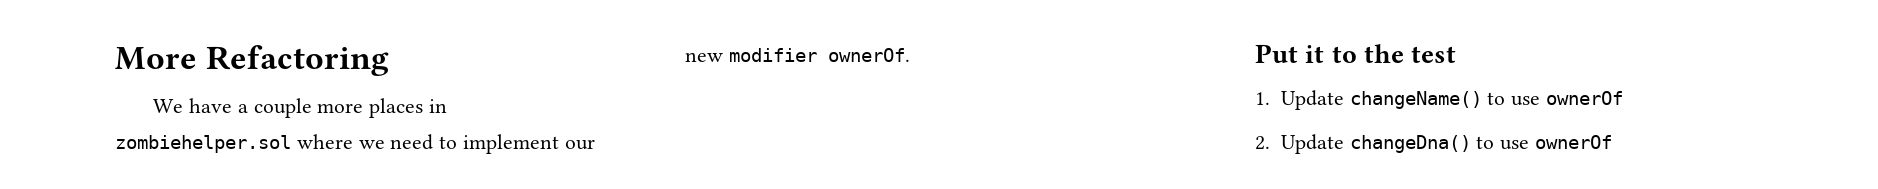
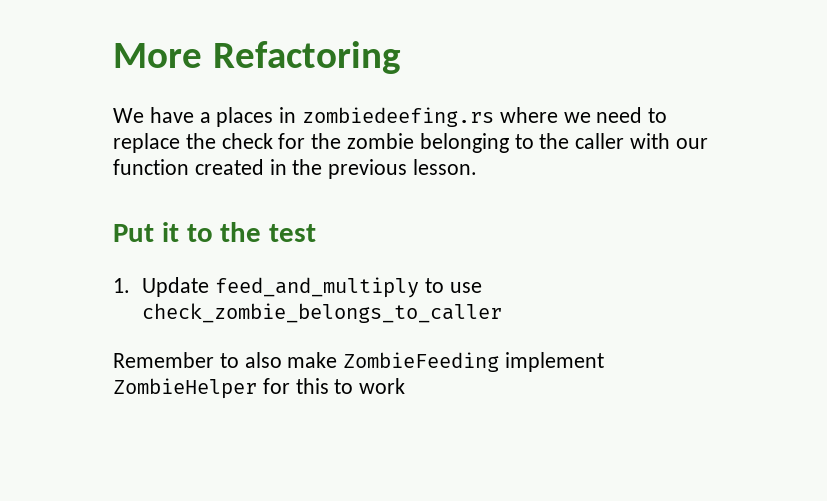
[253,98,364,118] couple more -> (211, 117) none
[115,135,291,153] zombiehelper.sol -> [302,107,495,127] zombiedeefing.rs
[463,134,595,154] [685,48,910,62] implement our new modifier ownerOf. -> [113,133,708,153] [113,159,478,179] replace the check for the zombie belonging to the caller with our function created in the previous lesson.
[1349,91,1623,109] [1255,134,1612,154] changeName() to use ownerOf // 2. Update changeDna() to use ownerOf -> [215,277,482,298] [142,303,503,323] [113,352,605,372] [113,378,406,399] feed_and_multiply to use check_zombie_belongs_to_caller // Remember to also make ZombieFeeding implement ZombieHelper for this to work

